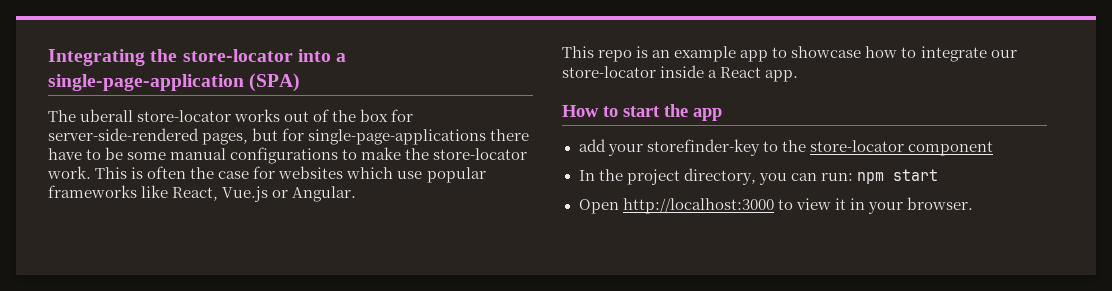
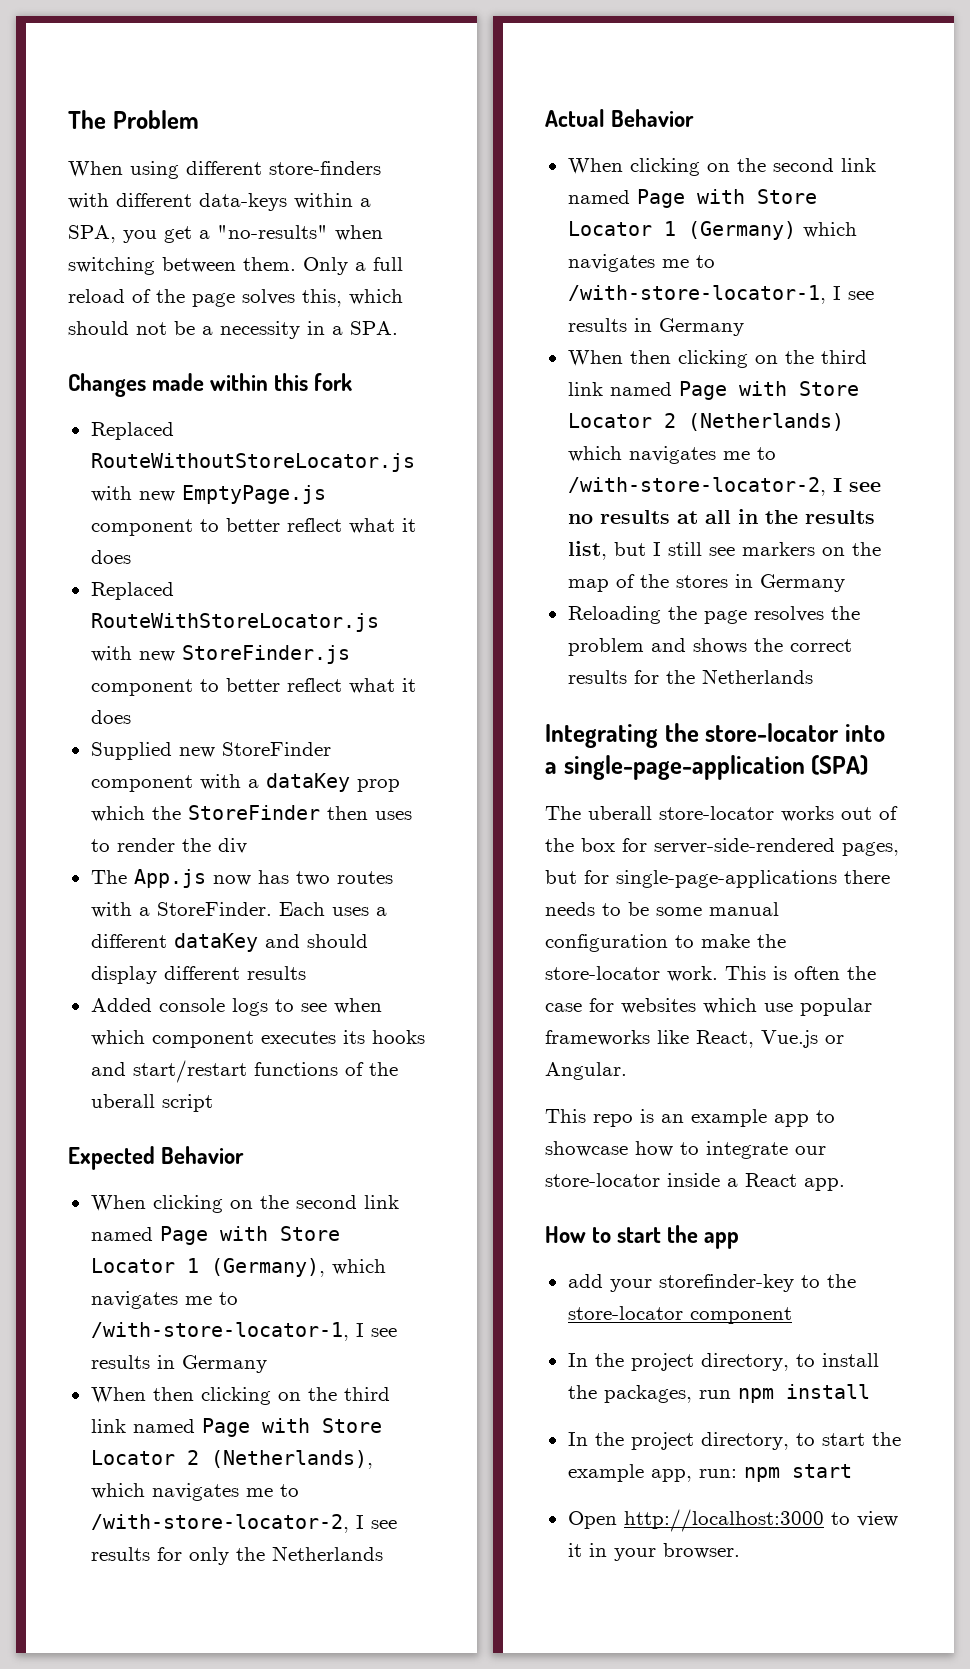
(48, 57) none -> [68,110,199,129] [68,161,381,179] [68,193,371,211] [68,225,383,243] [68,257,403,275] [68,289,403,307] [68,321,398,339] [68,373,353,397] [90,422,174,440] [90,453,415,472] [90,485,326,504] [90,518,416,536] [90,550,131,564] [90,582,174,600] [90,613,379,632] [90,645,350,664] [90,678,416,696] [90,710,131,724] [90,742,331,760] [90,773,400,792] [90,805,412,822] [90,838,247,854] [90,869,393,888] [90,902,387,918] [90,933,368,952] [90,966,306,984] [90,998,382,1016] [90,1030,425,1048] [90,1060,398,1083] [90,1094,213,1112] [68,1146,245,1170] [90,1195,399,1213] [90,1226,340,1245] [90,1258,386,1277] [90,1291,238,1309] [90,1322,397,1341] [90,1355,267,1373] [90,1387,390,1405] [90,1418,382,1437] [90,1450,373,1469] [90,1483,299,1501] [90,1514,397,1533] [90,1546,383,1565] [545,109,695,127] [567,158,876,176] [567,189,817,208] [567,221,857,240] [567,254,715,272] [567,285,874,304] [567,318,744,336] [567,350,867,368] [567,381,859,400] [567,413,844,431] [567,446,776,464] [567,477,881,496] [567,509,875,524] [567,541,881,560] [567,574,845,592] [567,606,860,624] [567,638,852,656] [567,669,813,684] The Problem // When using different store-finders with different data-keys within a SPA, you get a "no-results" when switching between them. Only a full reload of the page solves this, which should not be a necessity in a SPA. // Changes made within this fork // Replaced RouteWithoutStoreLocator.js with new EmptyPage.js component to better reflect what it does // Replaced RouteWithStoreLocator.js with new StoreFinder.js component to better reflect what it does // Supplied new StoreFinder component with a dataKey prop which the StoreFinder then uses to render the div // The App.js now has two routes with a StoreFinder. Each uses a different dataKey and should display different results // Added console logs to see when which component executes its hooks and start/restart functions of the uberall script // Expected Behavior // When clicking on the second link named Page with Store Locator 1 (Germany), which navigates me to /with-store-locator-1, I see results in Germany // When then clicking on the third link named Page with Store Locator 2 (Netherlands), which navigates me to /with-store-locator-2, I see results for only the Netherlands // Actual Behavior // When clicking on the second link named Page with Store Locator 1 (Germany) which navigates me to /with-store-locator-1, I see results in Germany // When then clicking on the third link named Page with Store Locator 2 (Netherlands) which navigates me to /with-store-locator-2, I see no results at all in the results list, but I still see markers on the map of the stores in Germany // Reloading the page resolves the problem and shows the correct results for the Netherlands //
[48,148,82,160] have -> [545,902,595,916] needs
[230,147,339,164] configurations -> [545,934,668,952] configuration
[758,173,817,185] you can -> [795,1353,879,1367] [567,1384,870,1403] [567,1432,901,1450] [567,1464,692,1482] to install the packages, run npm install // In the project directory, to start the example app,

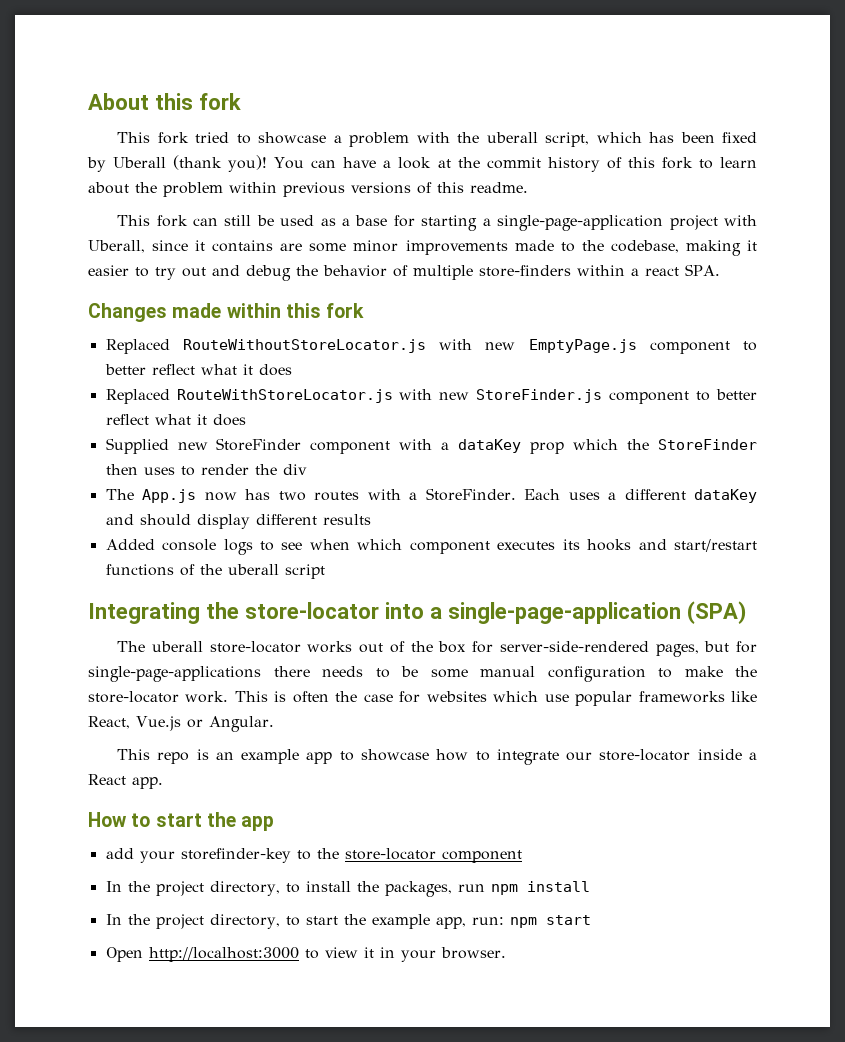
[68,110,199,129] [68,161,381,179] [68,193,371,211] [68,225,383,243] [68,257,403,275] [68,289,403,307] [68,321,343,339] The Problem // When using different store-finders with different data-keys within a SPA, you get a "no-results" when switching between them. Only a full reload of the page solves this, which should not be a necessity in a -> [88,93,241,110] [117,132,757,147] [87,155,757,172] [88,182,528,197] [117,215,757,231] [88,240,758,256] [88,265,679,281] About this fork // This fork tried to showcase a problem with the uberall script, which has been fixed by Uberall (thank you)! You can have a look at the commit history of this fork to learn about the problem within previous versions of this readme. // This fork can still be used as a base for starting a single-page-application project with Uberall, since it contains are some minor improvements made to the codebase, making it easier to try out and debug the behavior of multiple store-finders within a react
[68,1146,245,1170] [90,1195,399,1213] [90,1226,340,1245] [90,1258,386,1277] [90,1291,238,1309] [90,1322,397,1341] [90,1355,267,1373] [90,1387,390,1405] [90,1418,382,1437] [90,1450,373,1469] [90,1483,299,1501] [90,1514,397,1533] [90,1546,383,1565] [545,109,695,127] [567,158,876,176] [567,189,817,208] [567,221,857,240] [567,254,715,272] [567,285,874,304] [567,318,744,336] [567,350,867,368] [567,381,859,400] [567,413,844,431] [567,446,776,464] [567,477,881,496] [567,509,875,524] [567,541,881,560] [567,574,845,592] [567,606,860,624] [567,638,852,656] [567,669,813,684] // Expected Behavior // When clicking on the second link named Page with Store Locator 1 (Germany), which navigates me to /with-store-locator-1, I see results in Germany // When then clicking on the third link named Page with Store Locator 2 (Netherlands), which navigates me to /with-store-locator-2, I see results for only the Netherlands // Actual Behavior // When clicking on the second link named Page with Store Locator 1 (Germany) which navigates me to /with-store-locator-1, I see results in Germany // When then clicking on the third link named Page with Store Locator 2 (Netherlands) which navigates me to /with-store-locator-2, I see no results at all in the results list, but I still see markers on the map of the stores in Germany // Reloading the page resolves the problem and shows the correct results for the Netherlands -> (325, 571) none

